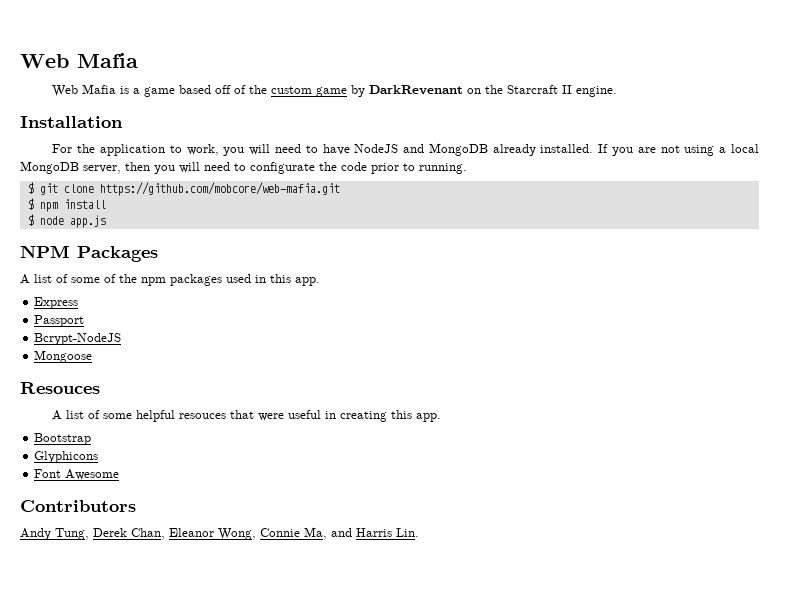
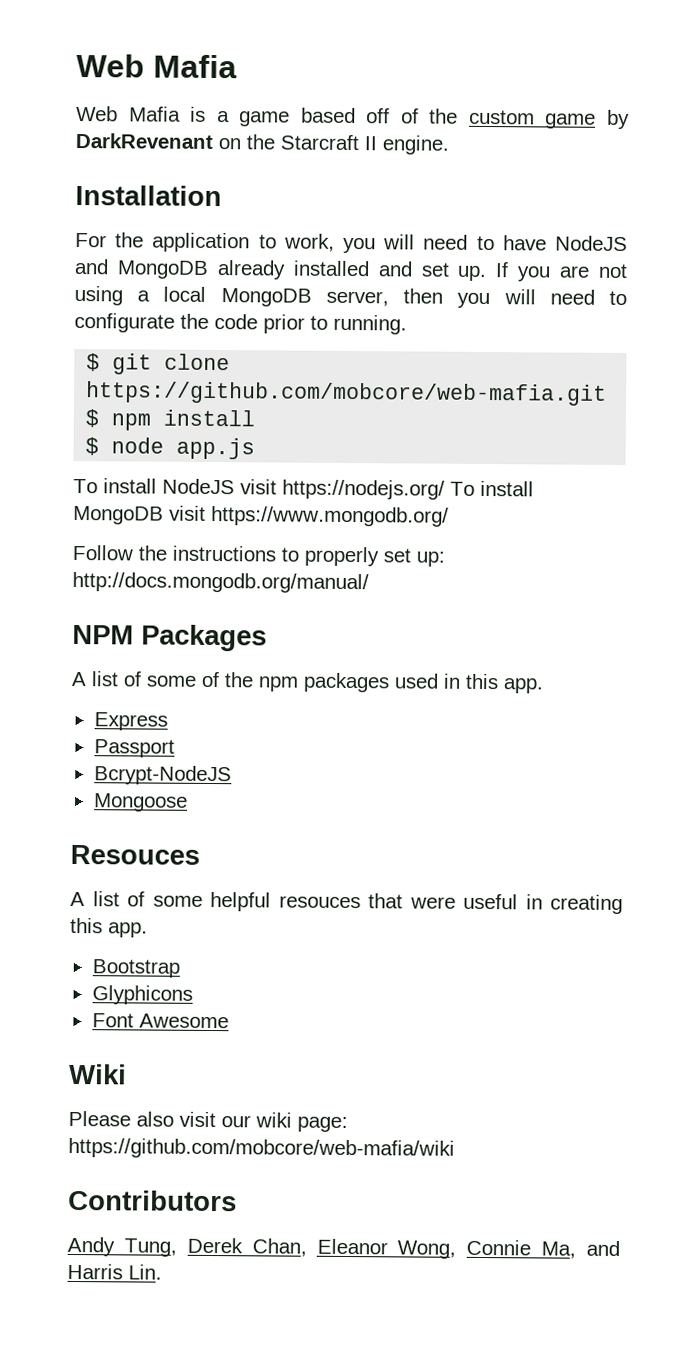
[540,144,594,153] installed. -> [292,260,488,282] installed and set up.
(106, 221) none -> [73,478,534,500] [73,505,449,527] [72,544,445,567] [72,571,369,594] // To install NodeJS visit https://nodejs.org/ To install MongoDB visit https://www.mongodb.org/ // Follow the instructions to properly set up: http://docs.mongodb.org/manual/
(120, 474) none -> [69,1063,127,1085] [68,1110,348,1133] [68,1137,455,1160] // Wiki // Please also visit our wiki page: https://github.com/mobcore/web-mafia/wiki

